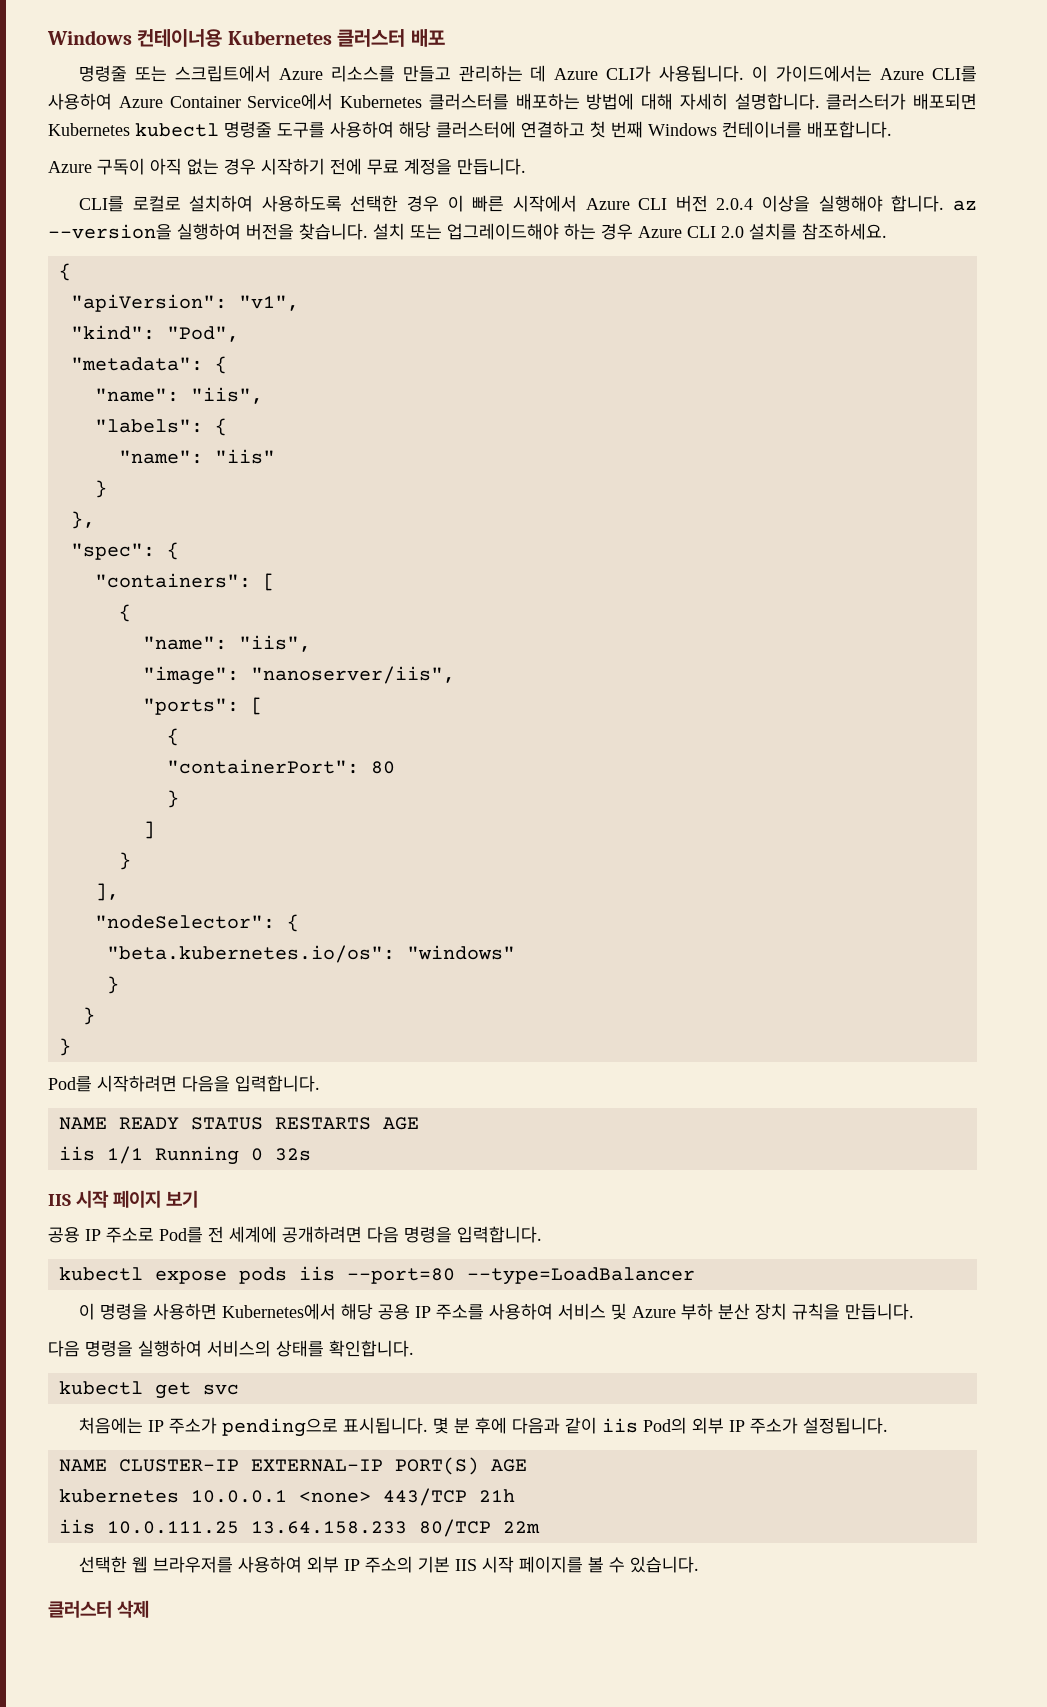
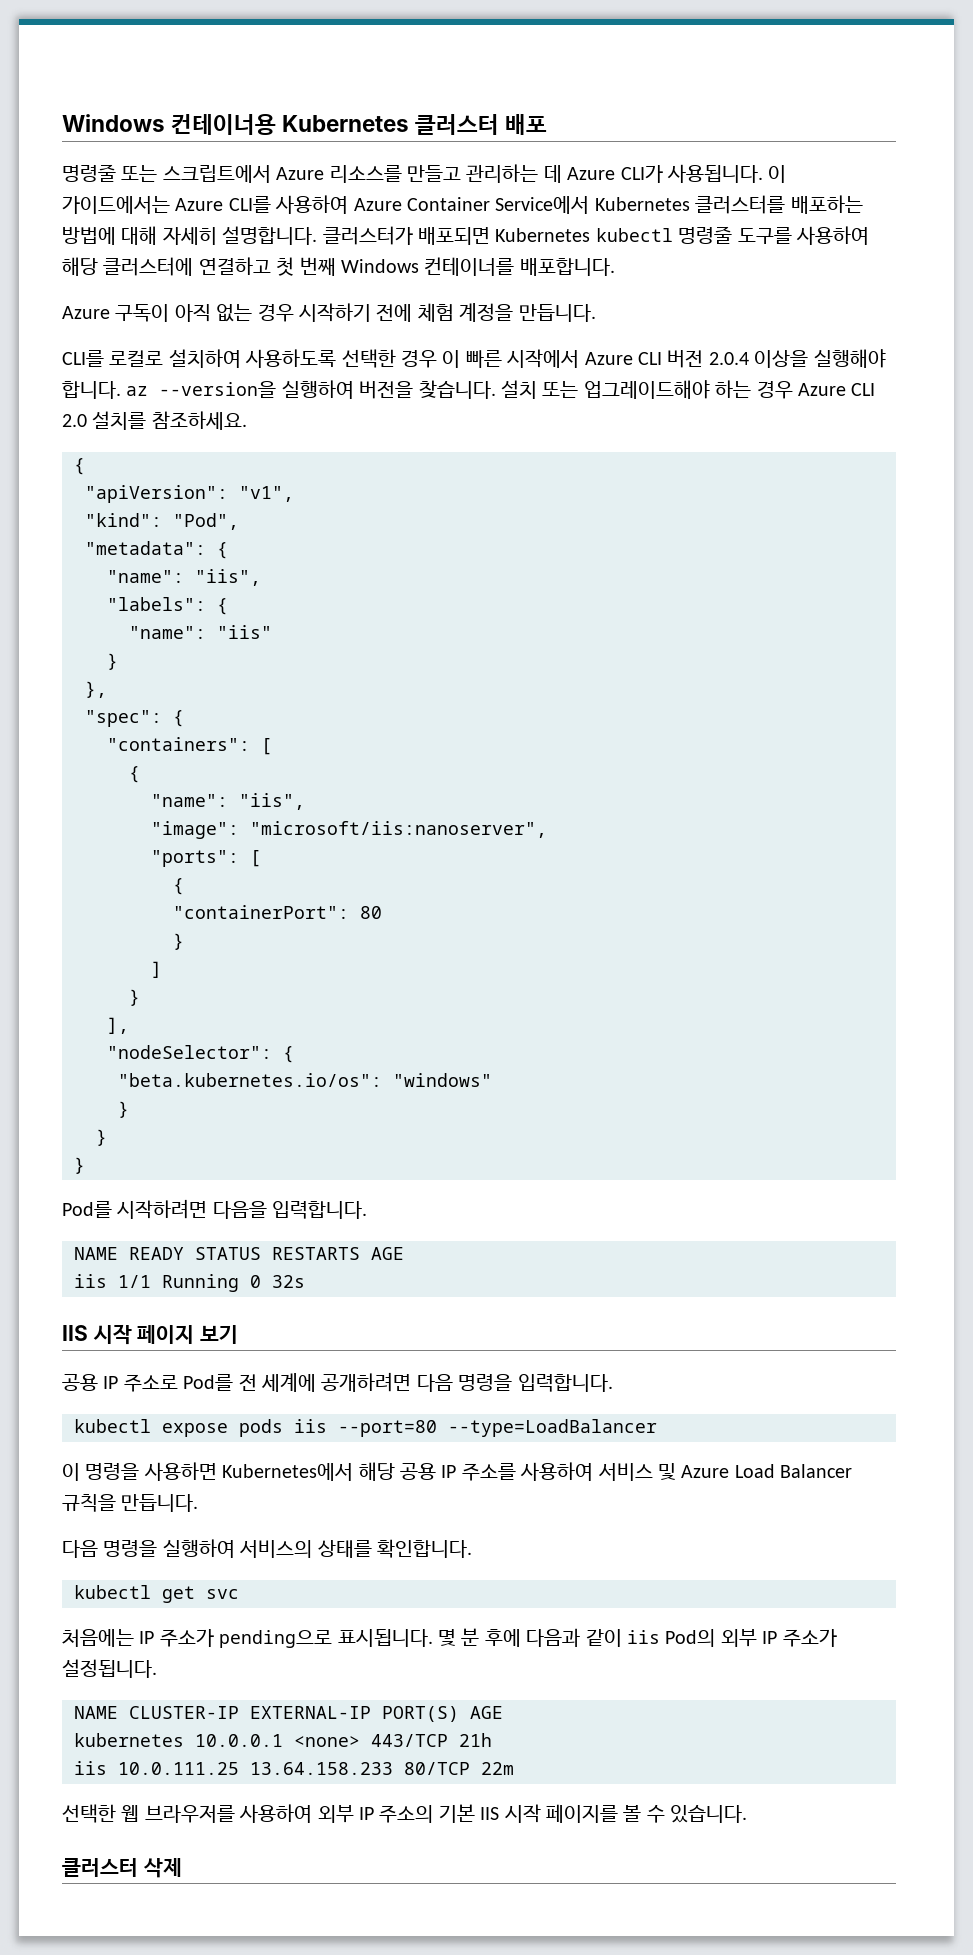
[367,159,399,175] 무료 -> [417,303,454,322] 체험
[250,666,455,684] "nanoserver/iis", -> [250,821,547,838] "microsoft/iis:nanoserver",
[680,1303,787,1320] 부하 분산 장치 -> [734,1464,853,1478] Load Balancer

